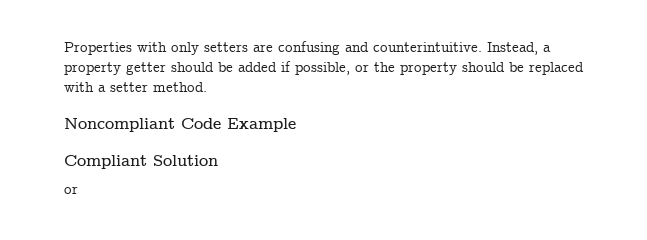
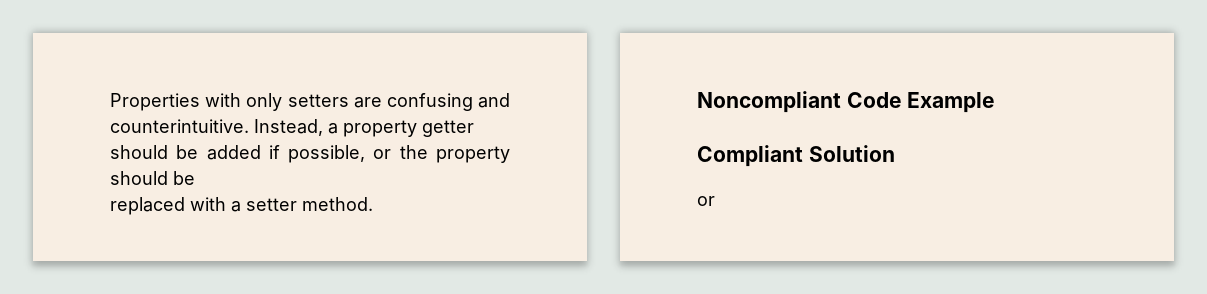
(524, 67) none -> (195, 178) //

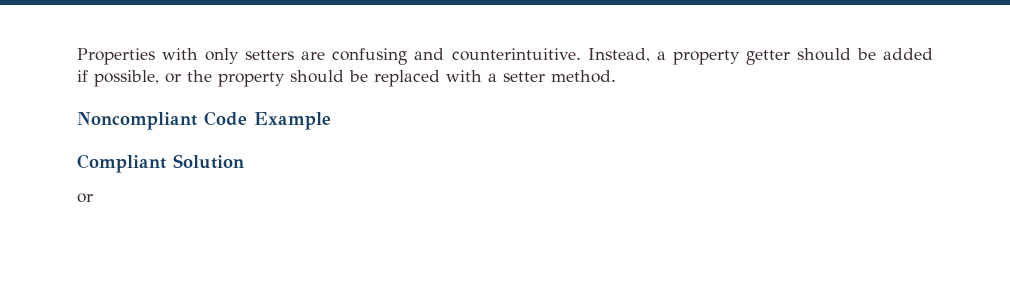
(195, 178) // -> (368, 76) none

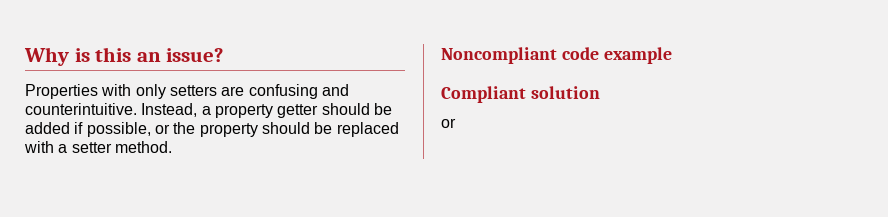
(77, 56) none -> [24,47,224,66] Why is this an issue? //
[204,111,331,130] Code Example -> [561,47,672,64] code example
[173,154,244,169] Solution -> [530,86,600,99] solution

